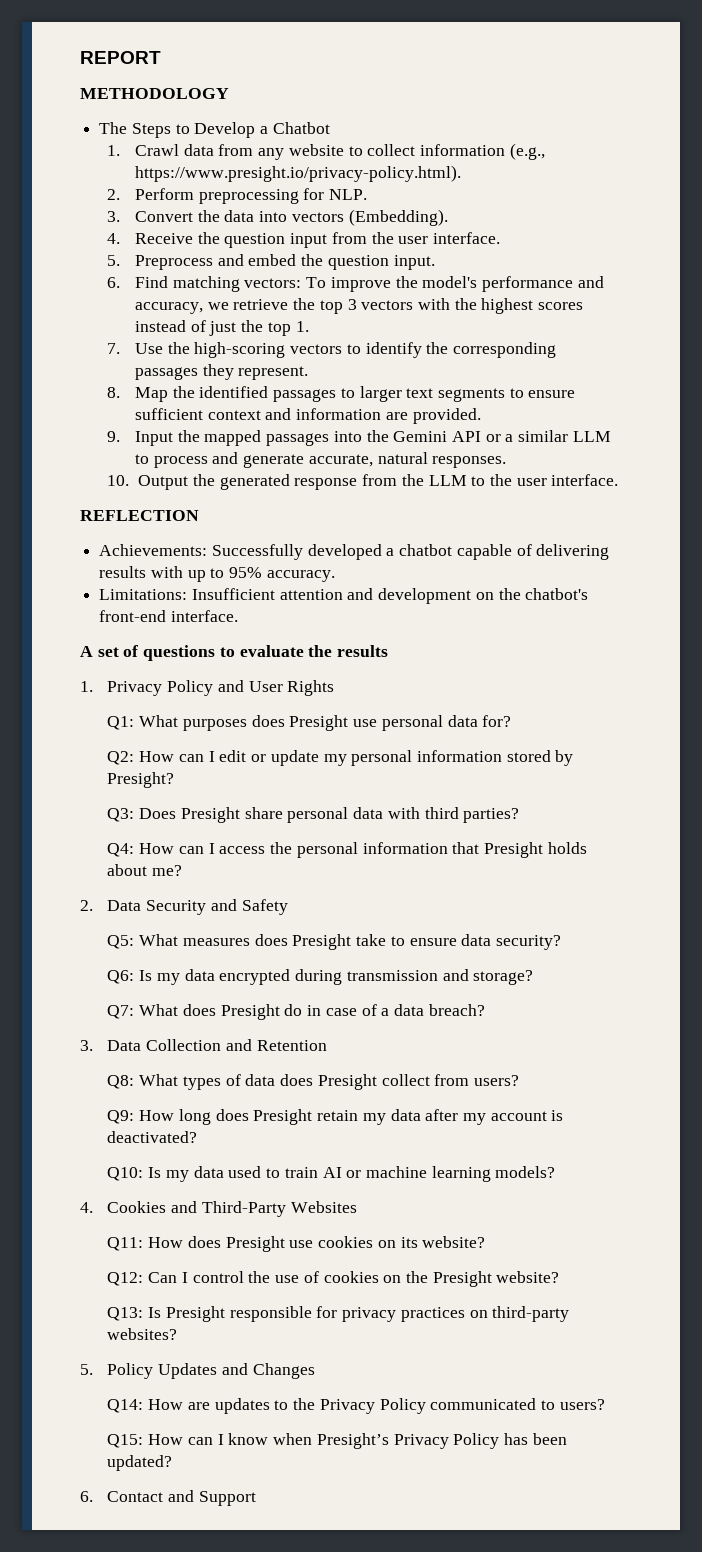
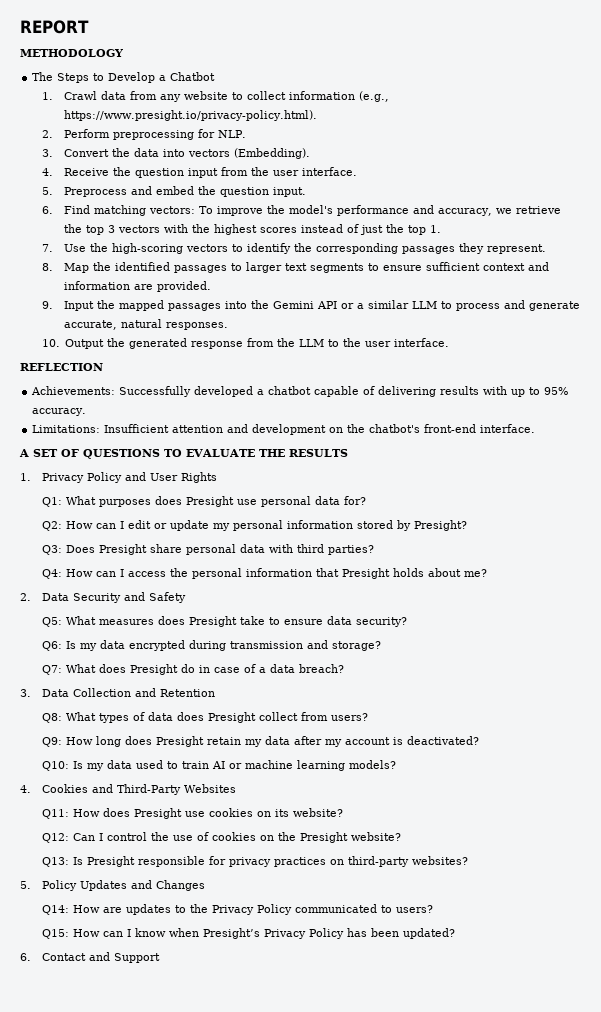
[97,645,389,661] set of questions to evaluate the results -> [33,449,348,459] SET OF QUESTIONS TO EVALUATE THE RESULTS

